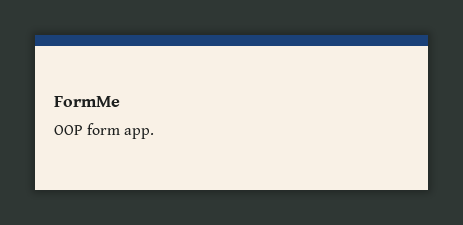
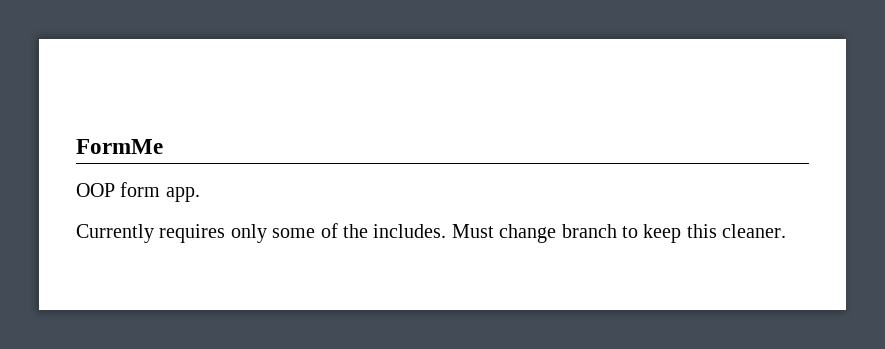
(155, 133) none -> [76,223,787,243] // Currently requires only some of the includes. Must change branch to keep this cleaner.

